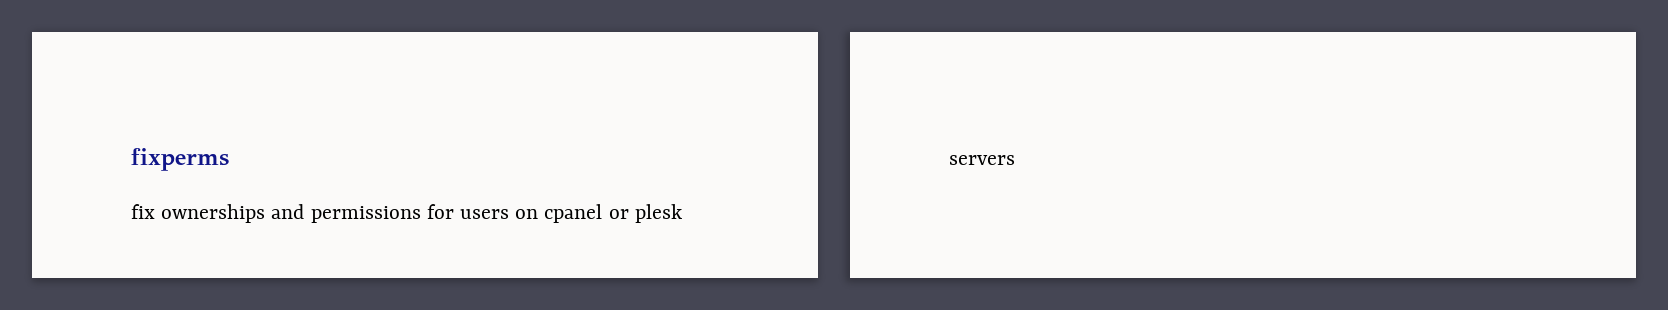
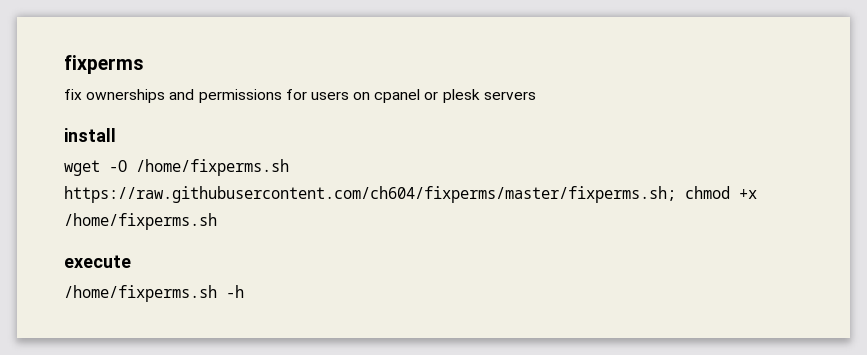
(1015, 160) none -> [64,128,116,142] [64,159,289,176] [64,186,757,203] [64,213,217,230] [64,255,131,268] [64,285,244,302] // install // wget -O /home/fixperms.sh https://raw.githubusercontent.com/ch604/fixperms/master/fixperms.sh; chmod +x /home/fixperms.sh // execute // /home/fixperms.sh -h

